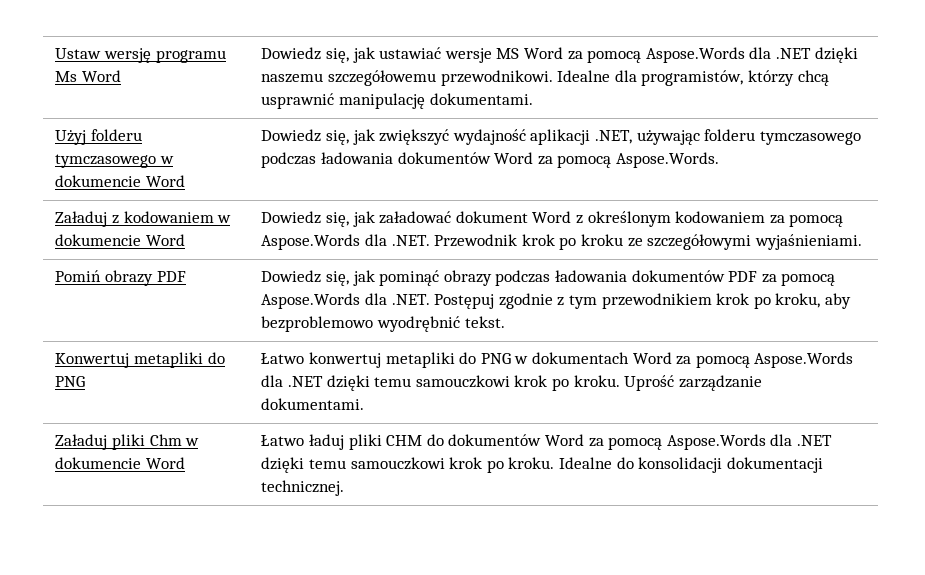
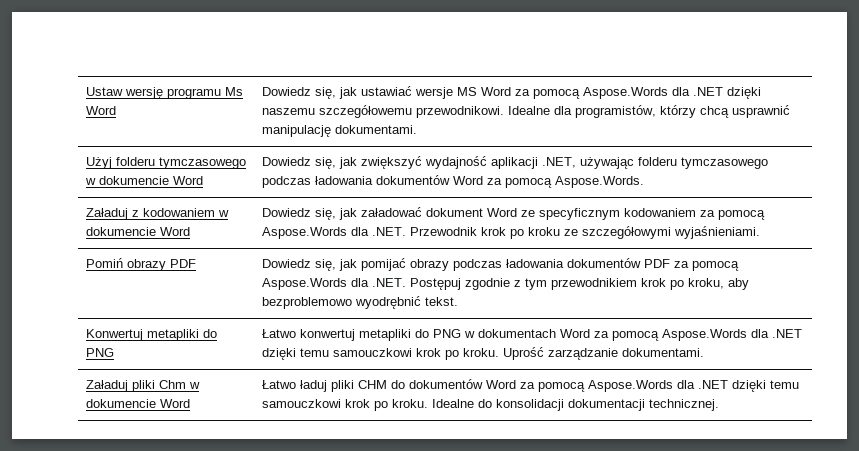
[575,211,671,227] z określonym -> [521,208,621,220] ze specyficznym
[379,270,440,286] pominąć -> [361,258,407,271] pomijać

